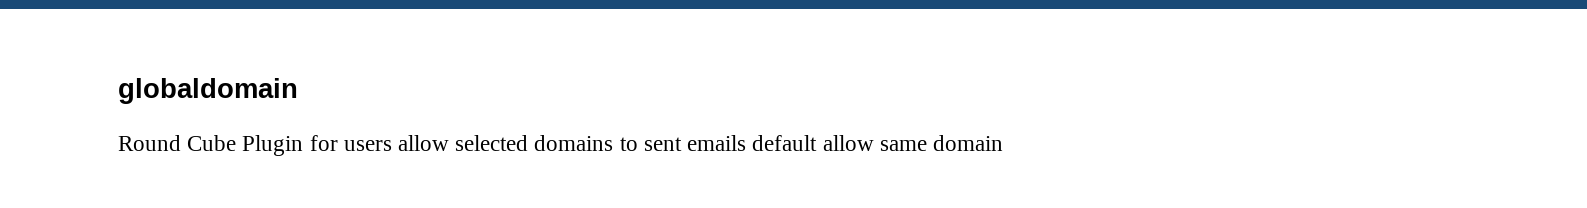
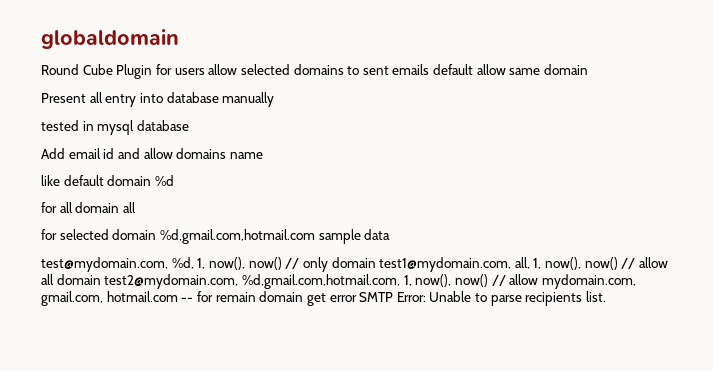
(1003, 143) none -> [41,92,275,107] [41,120,189,135] [41,148,263,159] [41,175,174,186] [41,202,136,213] [41,229,391,244] [41,257,669,272] [41,274,636,289] [41,291,607,306] // Present all entry into database manually // tested in mysql database // Add email id and allow domains name // like default domain %d // for all domain all // for selected domain %d,gmail.com,hotmail.com sample data // test@mydomain.com, %d, 1, now(), now() // only domain test1@mydomain.com, all, 1, now(), now() // allow all domain test2@mydomain.com, %d,gmail.com,hotmail.com, 1, now(), now() // allow mydomain.com, gmail.com, hotmail.com -- for remain domain get error SMTP Error: Unable to parse recipients list.

